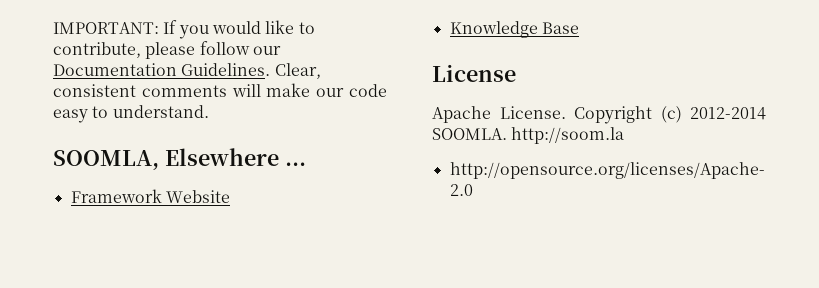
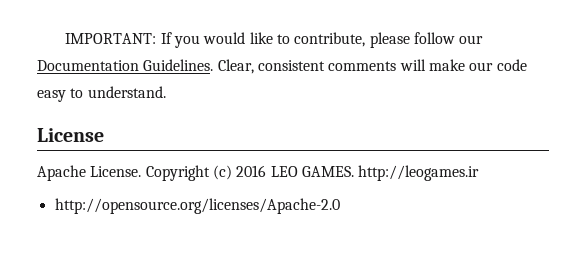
[53,148,306,170] [70,189,230,203] [449,21,579,38] // SOOMLA, Elsewhere ... // Framework Website // Knowledge Base -> (166, 92) none
[690,107,766,120] [432,127,625,144] 2012-2014 SOOMLA. http://soom.la -> [236,165,480,181] 2016 LEO GAMES. http://leogames.ir

